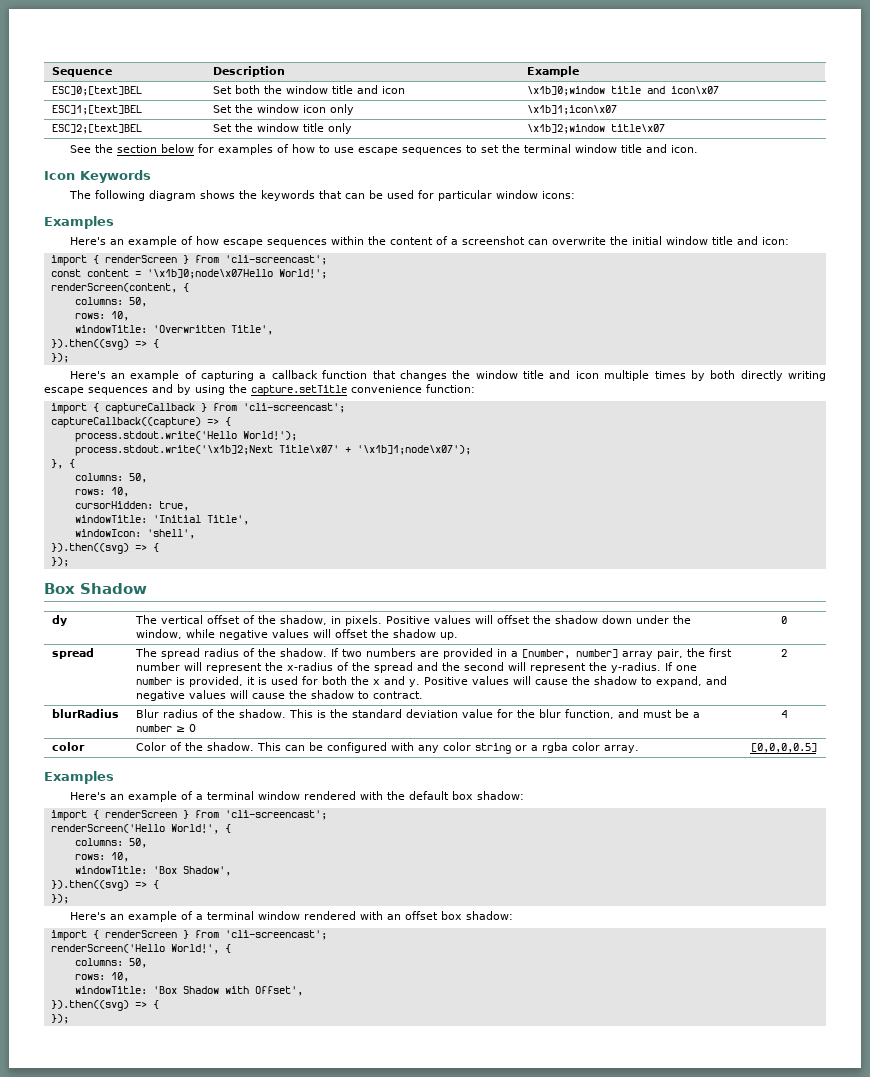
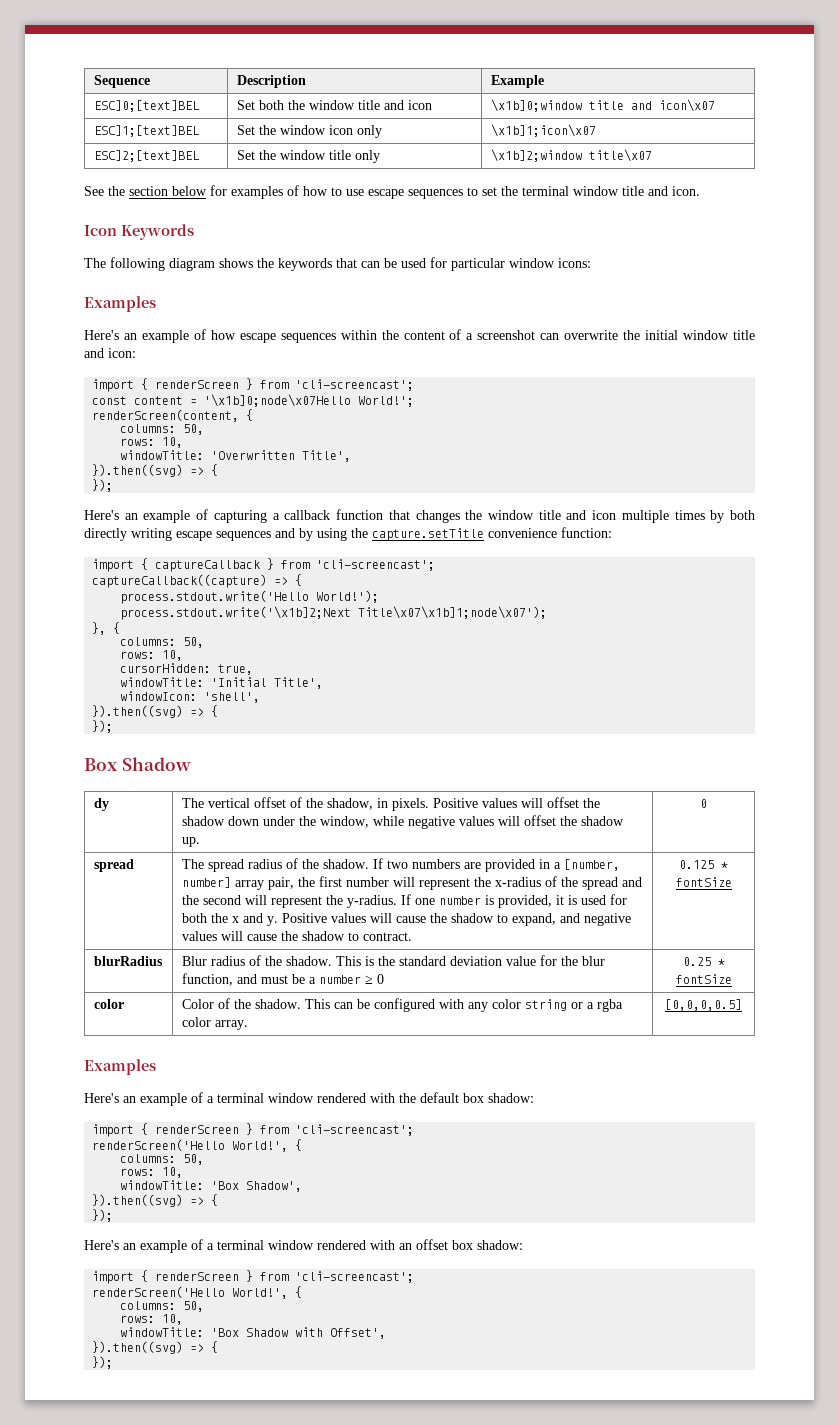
[278,445,471,455] Title\x07' + '\x1b]1;node\x07'); -> [358,606,548,619] Title\x07\x1b]1;node\x07');
[780,649,787,657] 2 -> [678,860,728,869] [675,877,732,887] 0.125 * fontSize
[780,710,787,718] 4 -> [682,957,725,966] [675,974,732,984] 0.25 * fontSize

